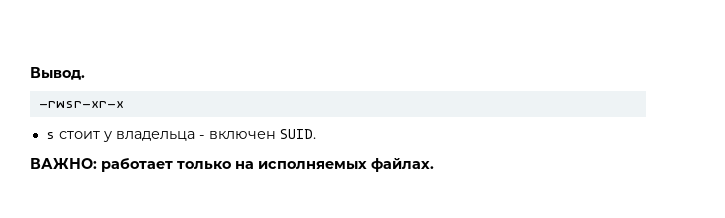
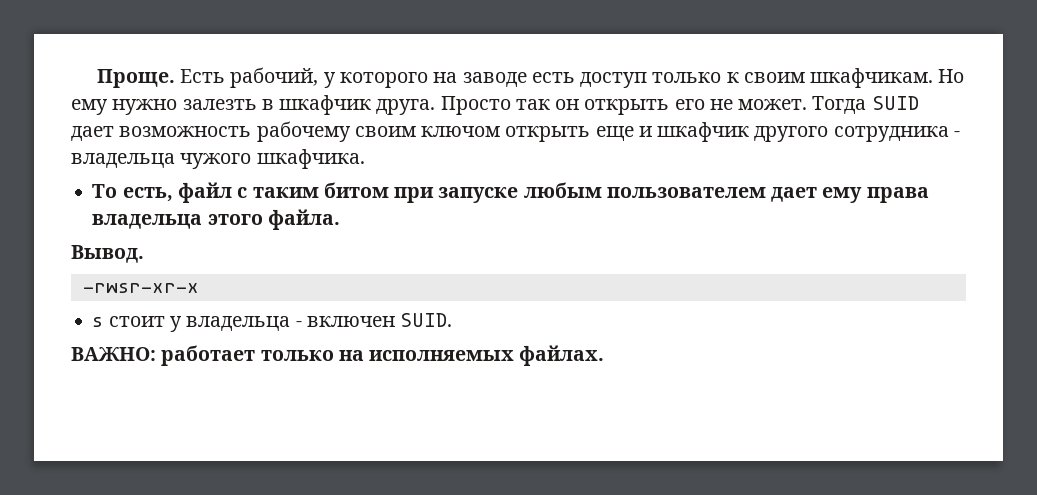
(30, 73) none -> [96,67,965,88] [71,95,919,115] [71,121,960,142] [71,149,365,169] [92,182,929,203] [92,209,340,230] Проще. Есть рабочий, у которого на заводе есть доступ только к своим шкафчикам. Но ему нужно залезть в шкафчик друга. Просто так он открыть его не может. Тогда SUID дает возможность рабочему своим ключом открыть еще и шкафчик другого сотрудника - владельца чужого шкафчика. // То есть, файл с таким битом при запуске любым пользователем дает ему права владельца этого файла. //

